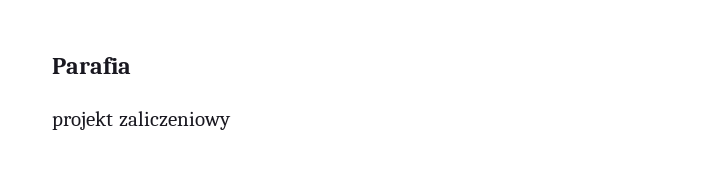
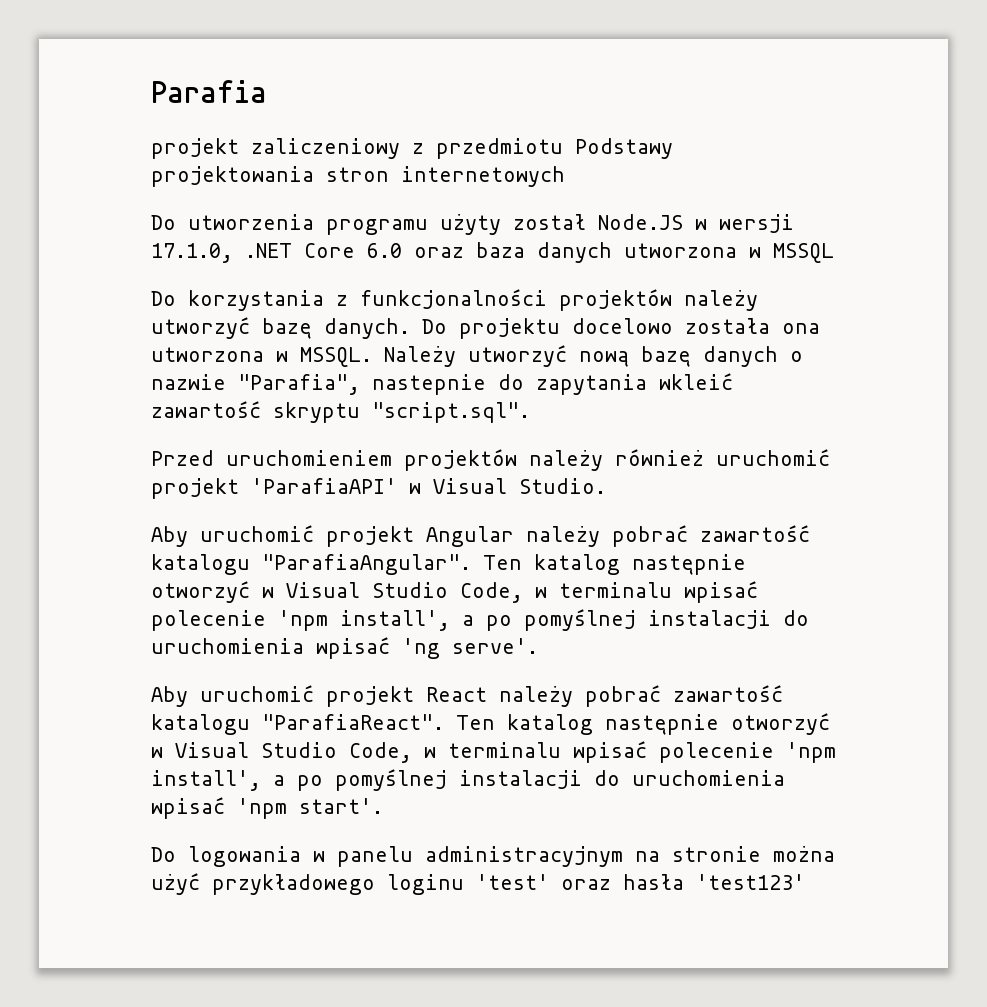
(231, 120) none -> [412,138,673,159] [151,166,565,187] [151,214,794,235] [151,242,834,263] [151,289,758,311] [151,317,820,339] [151,345,803,367] [151,373,733,395] [151,401,530,423] [151,449,830,471] [151,478,606,499] [151,525,810,547] [151,554,746,575] [151,581,758,603] [151,609,809,631] [151,637,538,659] [151,685,783,707] [151,713,830,735] [151,741,836,763] [151,769,785,791] [151,797,383,819] [151,846,835,867] [151,873,805,895] z przedmiotu Podstawy projektowania stron internetowych // Do utworzenia programu użyty został Node.JS w wersji 17.1.0, .NET Core 6.0 oraz baza danych utworzona w MSSQL // Do korzystania z funkcjonalności projektów należy utworzyć bazę danych. Do projektu docelowo została ona utworzona w MSSQL. Należy utworzyć nową bazę danych o nazwie "Parafia", nastepnie do zapytania wkleić zawartość skryptu "script.sql". // Przed uruchomieniem projektów należy również uruchomić projekt 'ParafiaAPI' w Visual Studio. // Aby uruchomić projekt Angular należy pobrać zawartość katalogu "ParafiaAngular". Ten katalog następnie otworzyć w Visual Studio Code, w terminalu wpisać polecenie 'npm install', a po pomyślnej instalacji do uruchomienia wpisać 'ng serve'. // Aby uruchomić projekt React należy pobrać zawartość katalogu "ParafiaReact". Ten katalog następnie otworzyć w Visual Studio Code, w terminalu wpisać polecenie 'npm install', a po pomyślnej instalacji do uruchomienia wpisać 'npm start'. // Do logowania w panelu administracyjnym na stronie można użyć przykładowego loginu 'test' oraz hasła 'test123'

